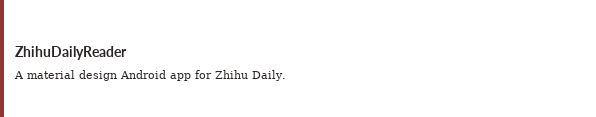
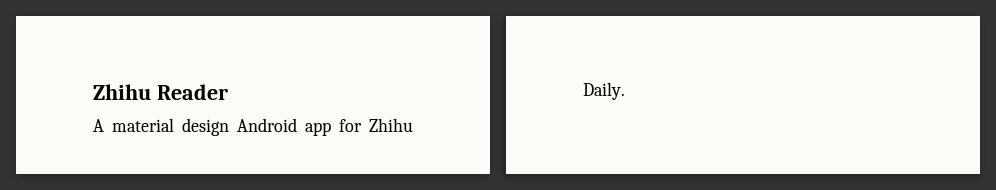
[15,46,127,60] ZhihuDailyReader -> [93,84,228,100] Zhihu Reader

